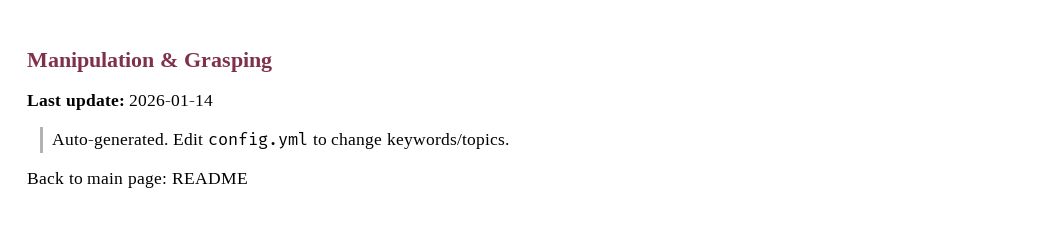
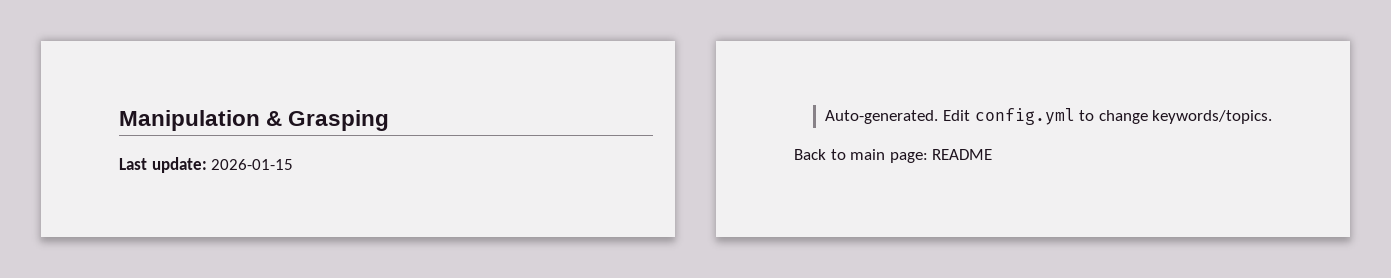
[129,95,214,106] 2026-01-14 -> [211,159,294,170] 2026-01-15

